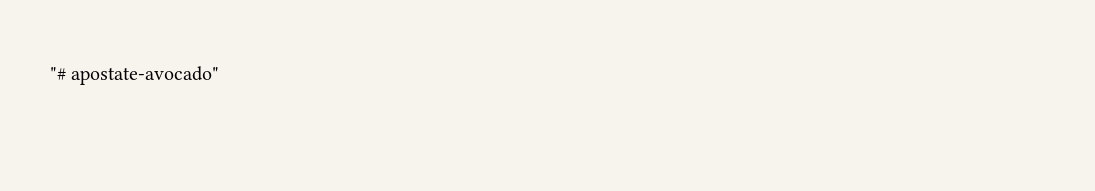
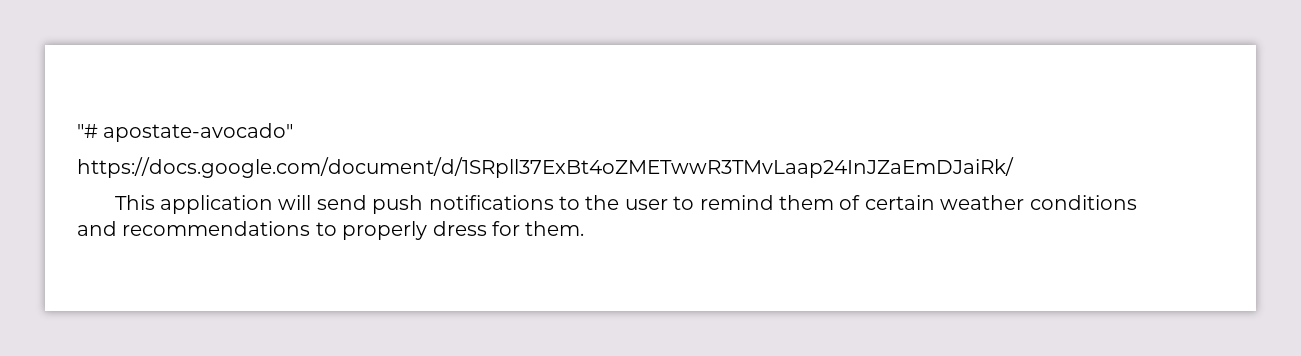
(220, 75) none -> [77,157,1014,178] [114,195,1137,214] [77,221,585,240] // https://docs.google.com/document/d/1SRpll37ExBt4oZMETwwR3TMvLaap24InJZaEmDJaiRk/ // This application will send push notifications to the user to remind them of certain weather conditions and recommendations to properly dress for them.

